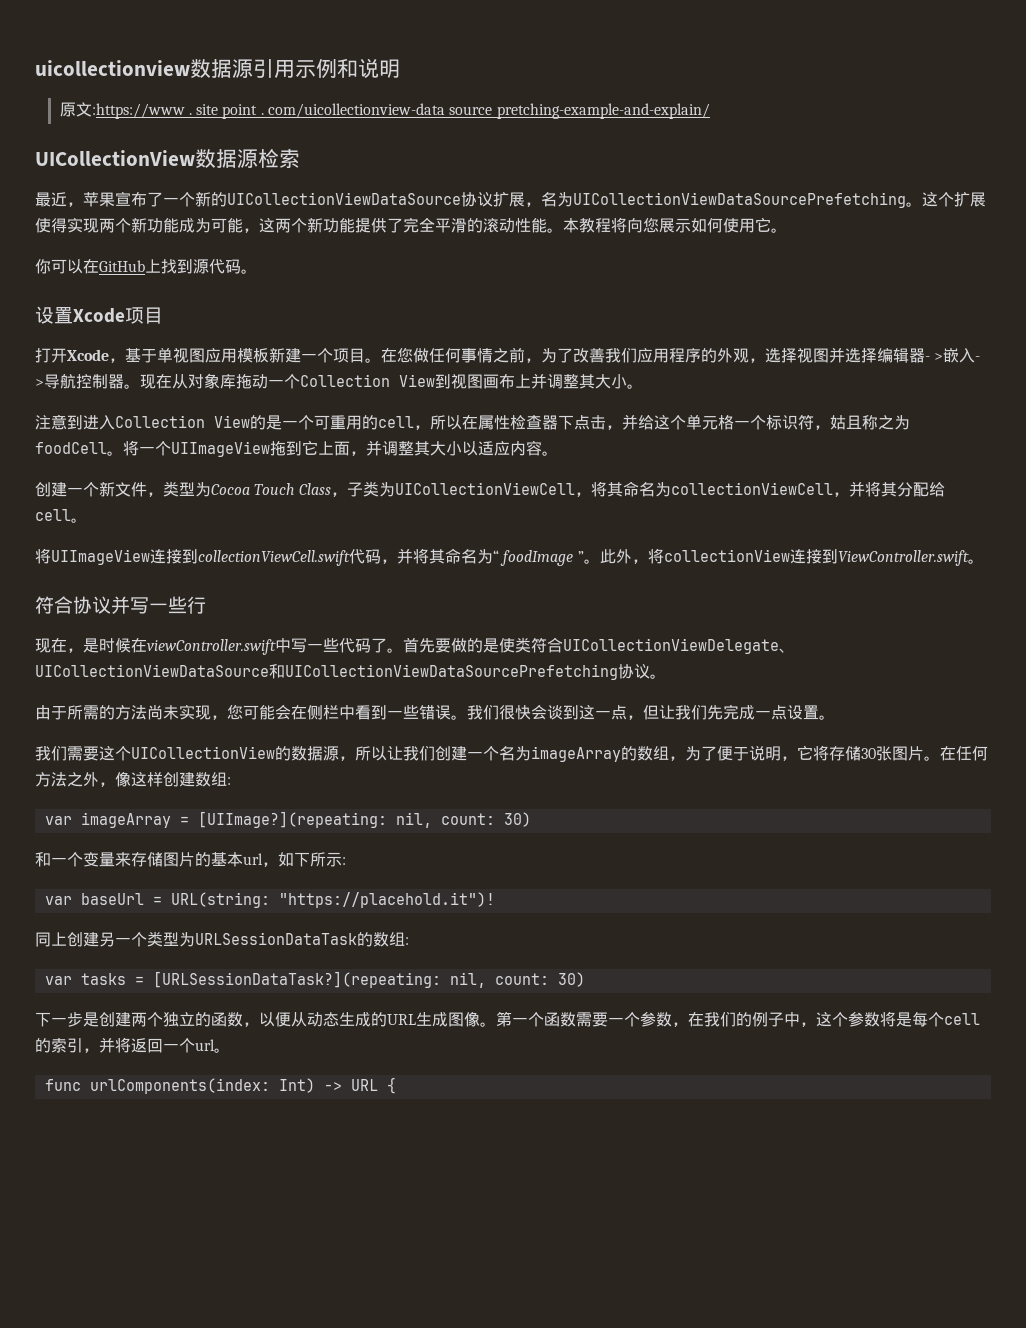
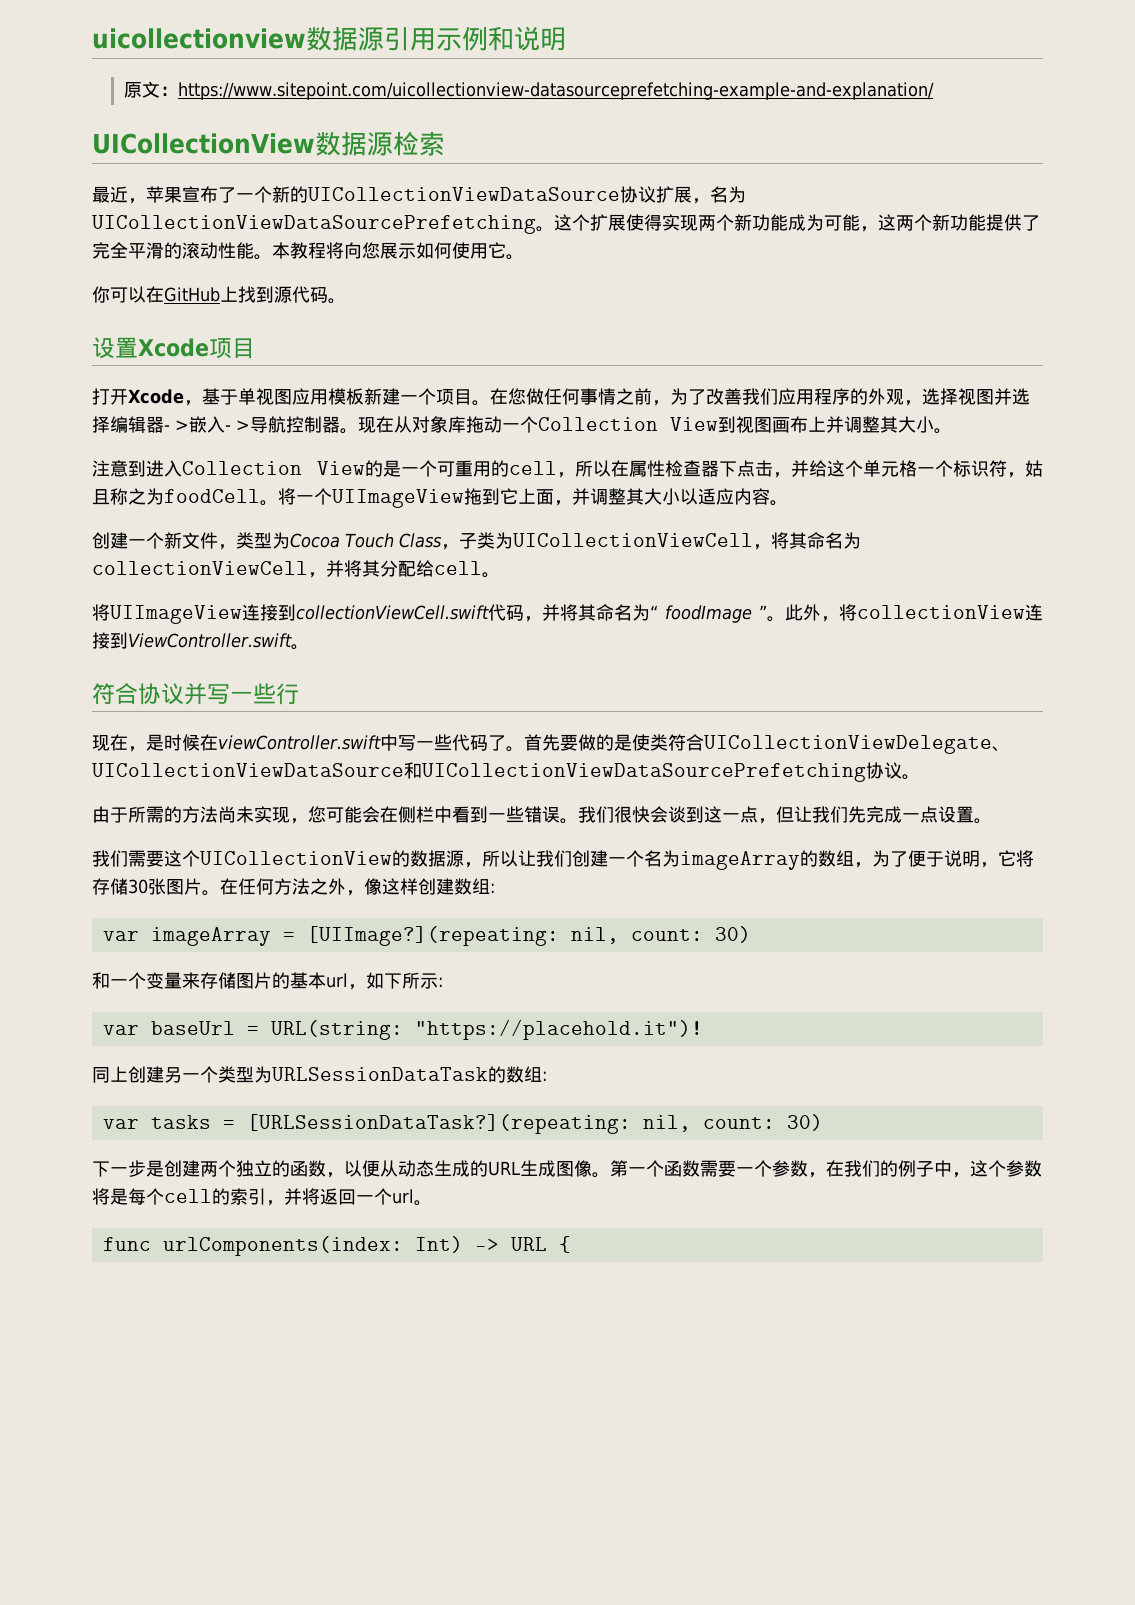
[91,103,710,119] :https://www . site point . com/uicollectionview-data source pretching-example-and-explain/ -> [160,82,935,100] ：https://www.sitepoint.com/uicollectionview-datasourceprefetching-example-and-explanation/

